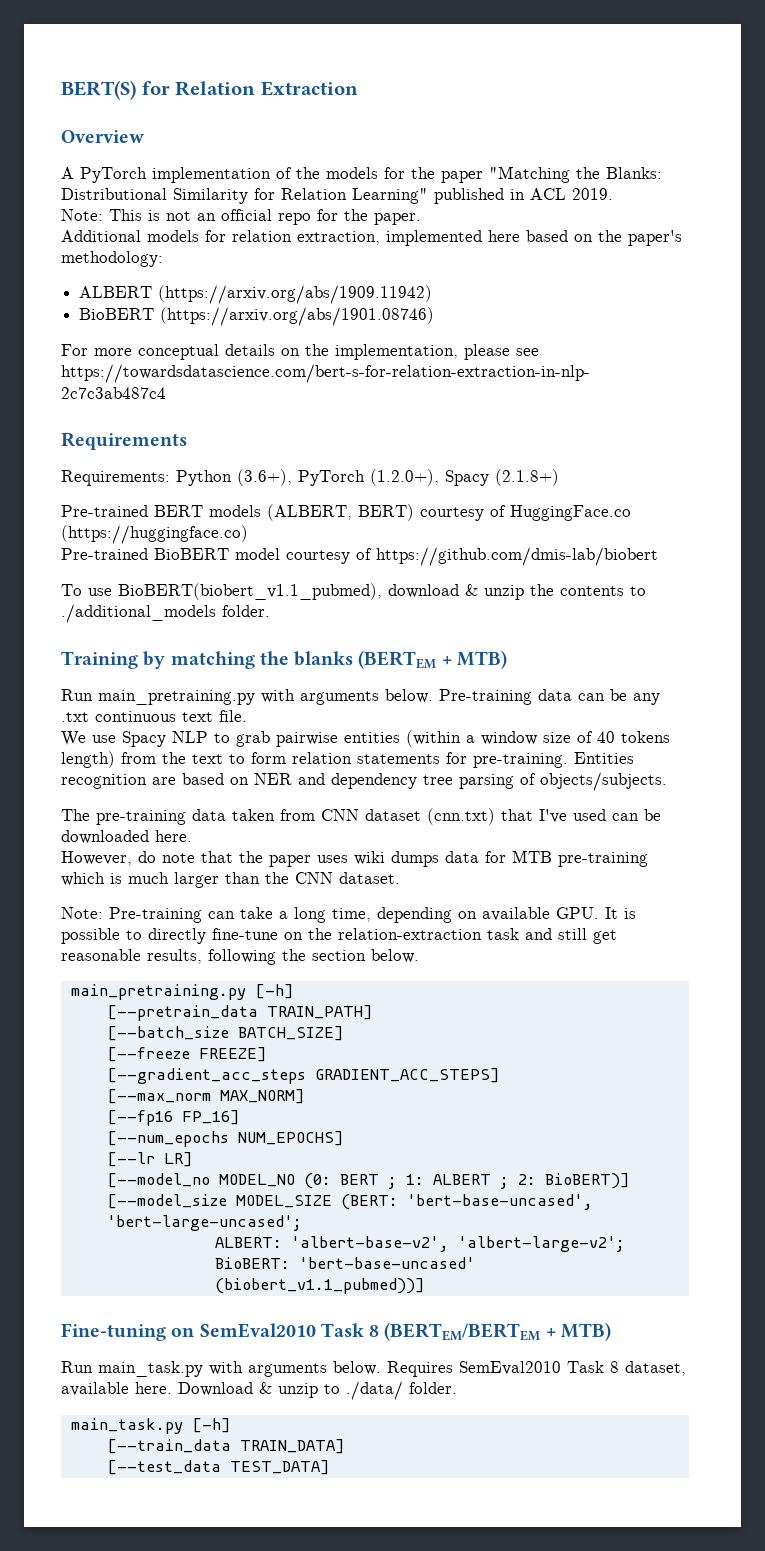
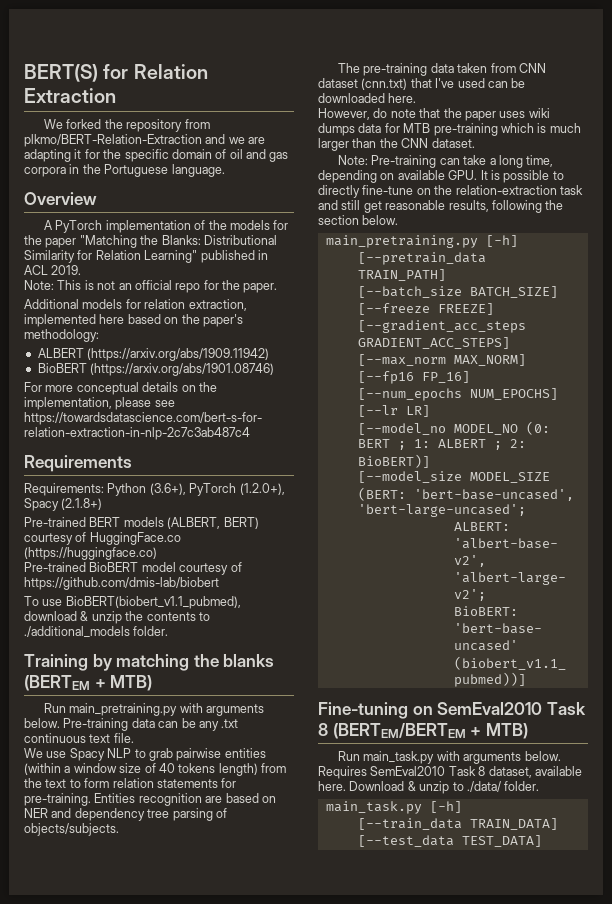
(358, 88) none -> [44,119,210,132] [24,134,266,147] [24,149,289,162] [24,164,225,177] // We forked the repository from plkmo/BERT-Relation-Extraction and we are adapting it for the specific domain of oil and gas corpora in the Portuguese language.

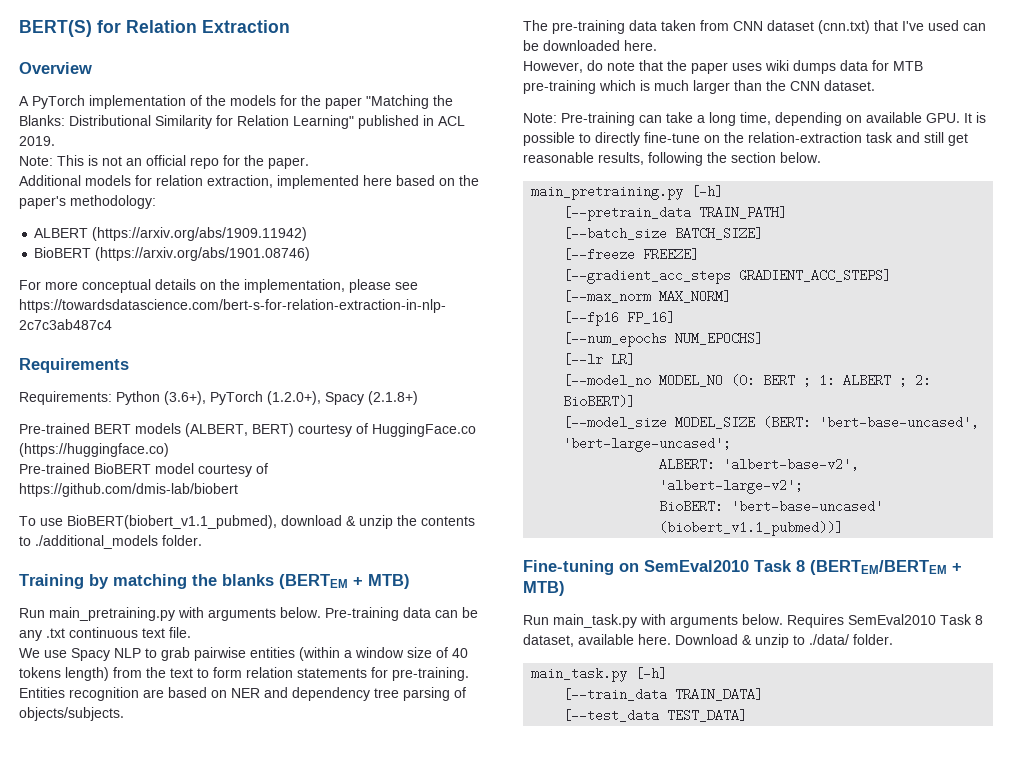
[44,119,210,132] [24,134,266,147] [24,149,289,162] [24,164,225,177] // We forked the repository from plkmo/BERT-Relation-Extraction and we are adapting it for the specific domain of oil and gas corpora in the Portuguese language. -> (290, 26) none

